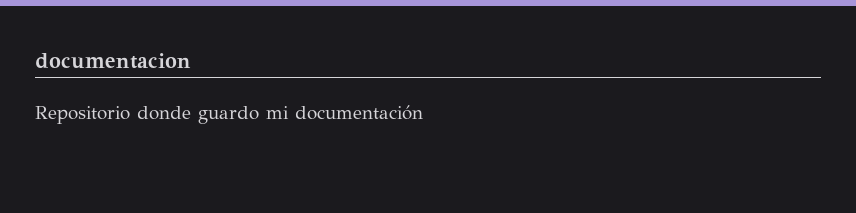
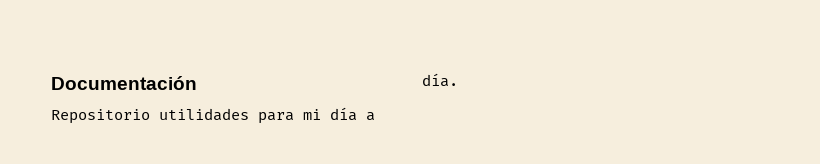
[35,53,191,69] documentacion -> [51,76,197,90] Documentación
[137,105,423,124] donde guardo mi documentación -> [159,107,375,124] [422,73,458,87] utilidades para mi día a día.

